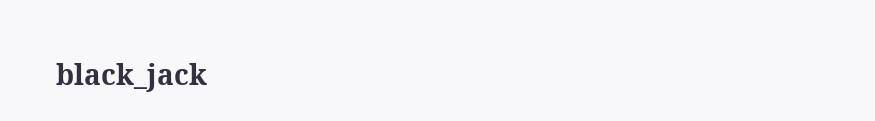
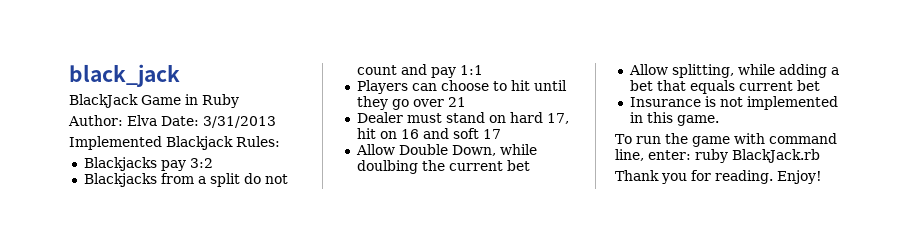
(207, 77) none -> [69,94,239,108] [68,115,276,128] [69,136,280,150] [83,157,213,171] [83,173,288,187] [356,64,483,78] [356,80,567,94] [356,96,466,110] [356,112,569,124] [356,128,501,139] [355,144,537,156] [356,160,530,174] [628,64,839,78] [629,80,820,94] [629,96,838,110] [629,112,719,126] [615,133,837,147] [615,149,820,163] [615,170,822,184] // BlackJack Game in Ruby // Author: Elva Date: 3/31/2013 // Implemented Blackjack Rules: // Blackjacks pay 3:2 // Blackjacks from a split do not count and pay 1:1 // Players can choose to hit until they go over 21 // Dealer must stand on hard 17, hit on 16 and soft 17 // Allow Double Down, while doulbing the current bet // Allow splitting, while adding a bet that equals current bet // Insurance is not implemented in this game. // To run the game with command line, enter: ruby BlackJack.rb // Thank you for reading. Enjoy!

